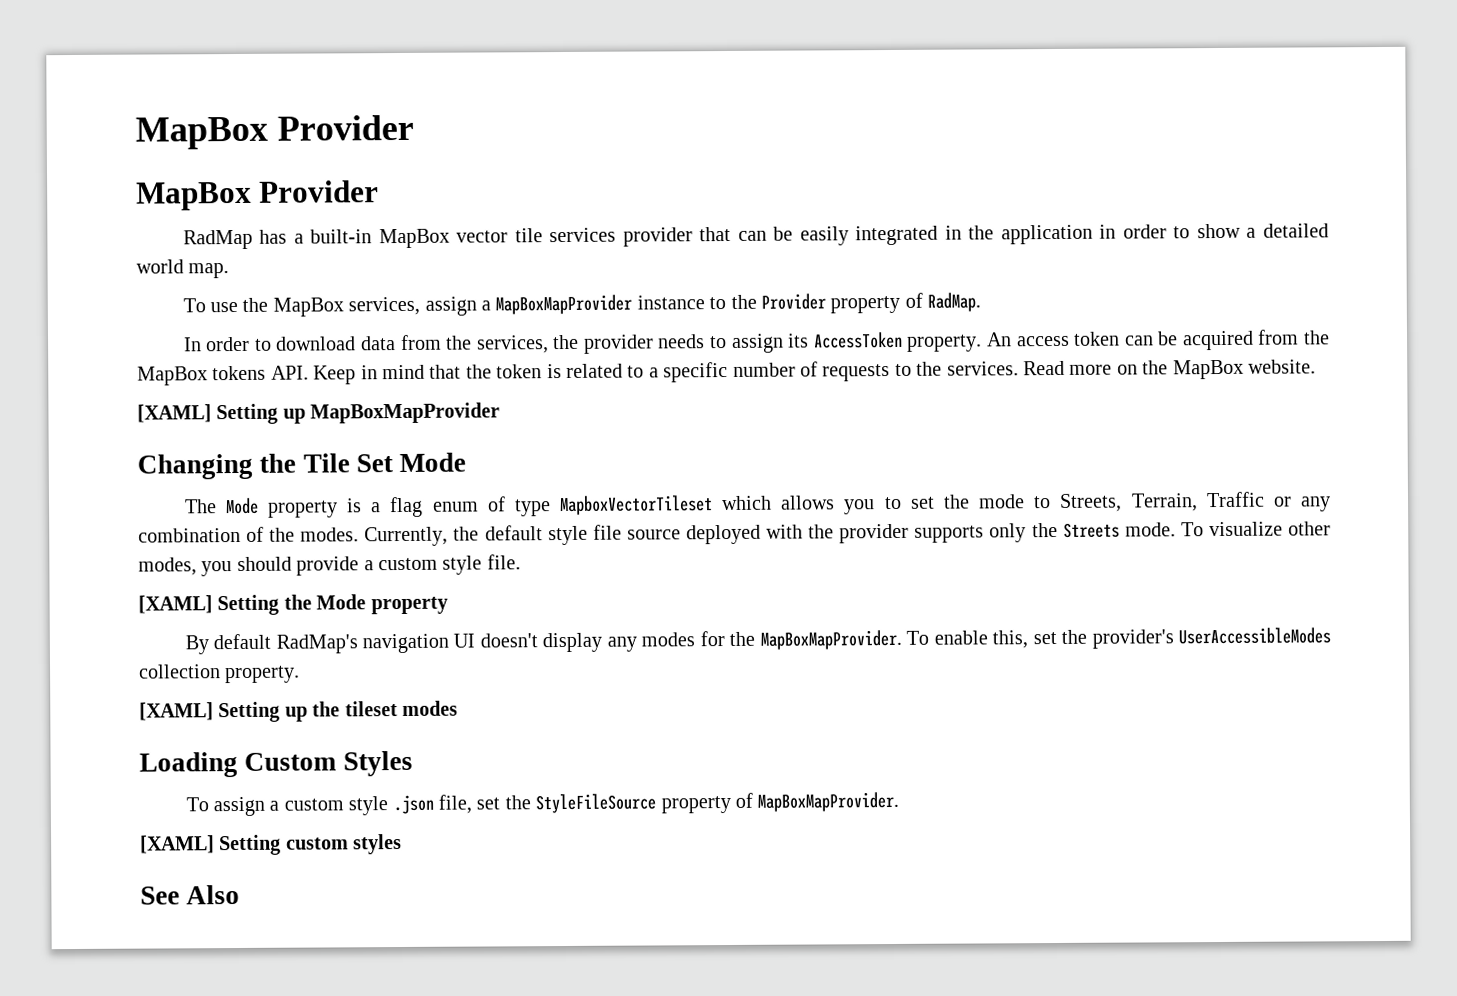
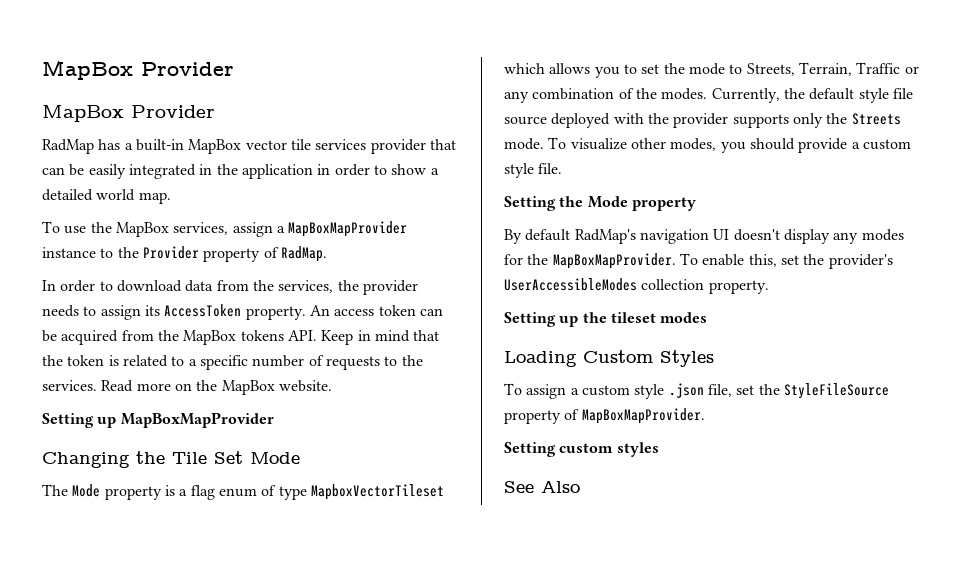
[137,404,212,423] [XAML] -> (332, 386) none
[138,595,213,614] [XAML] -> (563, 168) none
[139,702,214,721] [XAML] -> (769, 287) none
[140,835,215,854] [XAML] -> (705, 416) none

